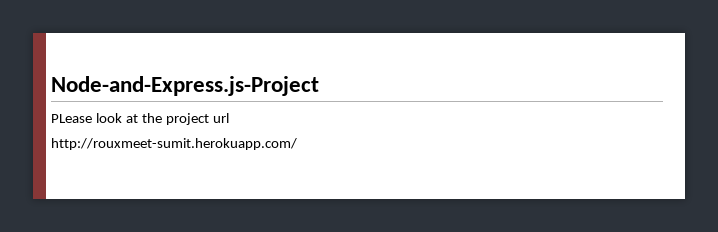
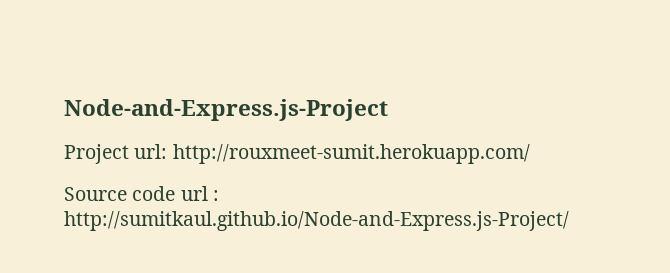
[51,113,209,125] PLease look at the project -> [64,144,530,164] [64,186,176,201] Project url: http://rouxmeet-sumit.herokuapp.com/ // Source code
[51,138,297,150] // http://rouxmeet-sumit.herokuapp.com/ -> [212,190,219,201] [64,211,569,231] : http://sumitkaul.github.io/Node-and-Express.js-Project/

